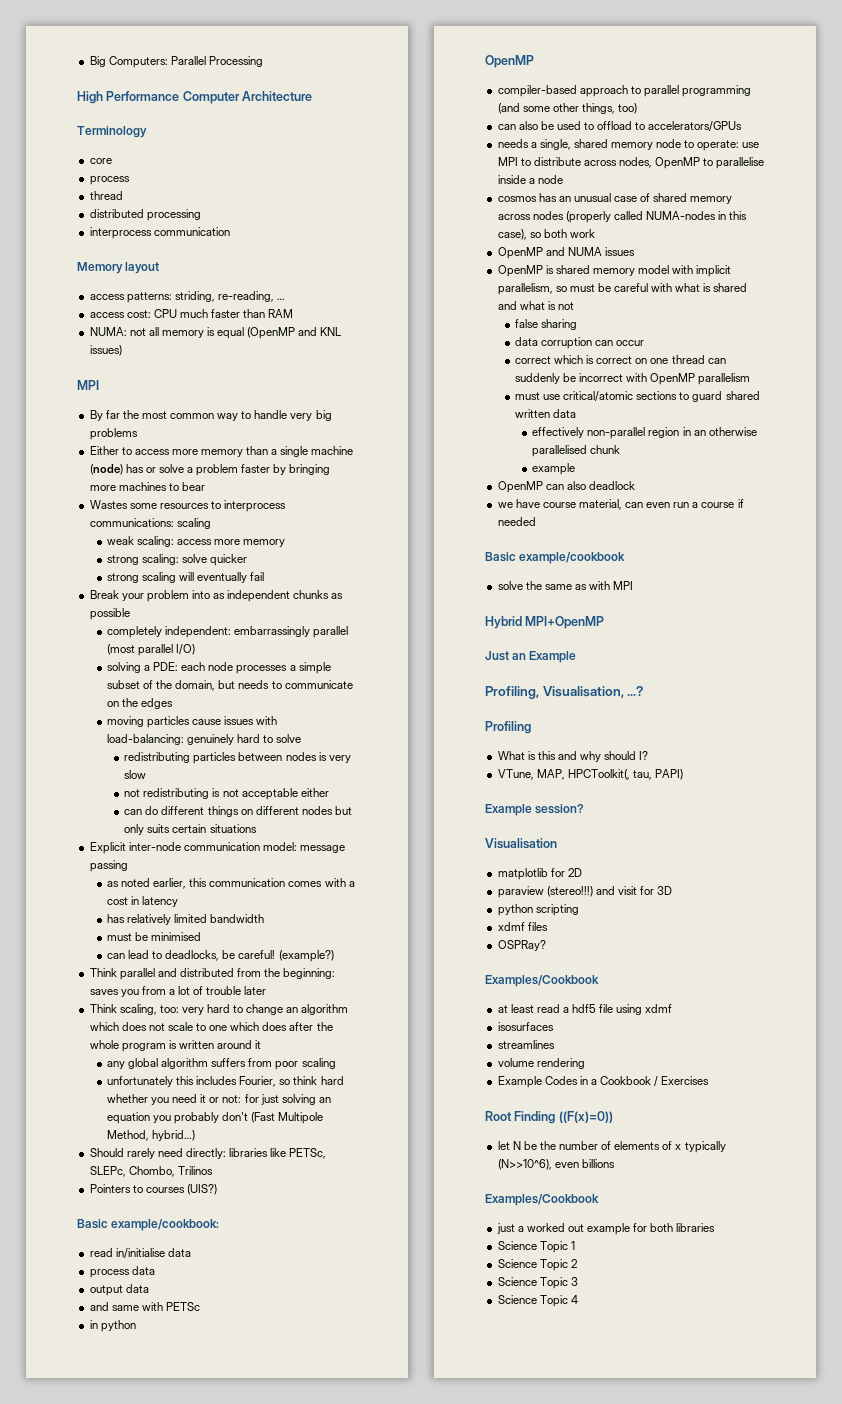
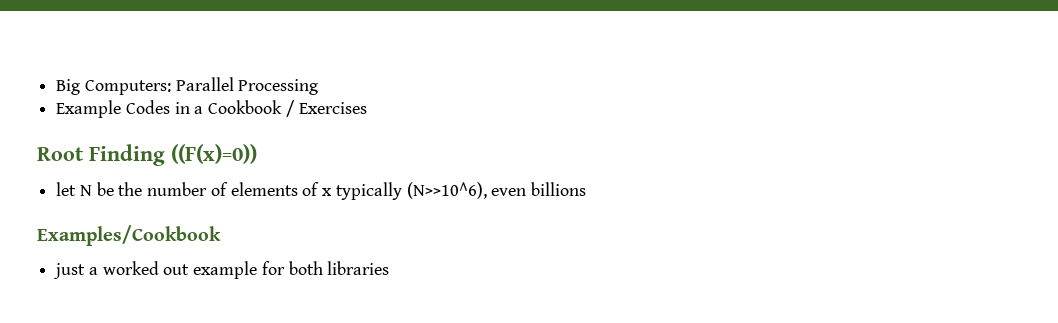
[77,91,313,104] [77,126,147,138] [89,158,112,164] [89,176,130,185] [89,191,123,200] [89,209,201,221] [89,227,230,239] [77,262,160,274] [89,291,286,303] [89,309,294,318] [89,327,342,339] [89,345,122,356] [77,380,99,390] [89,410,332,421] [89,428,138,440] [89,446,354,457] [89,464,331,476] [89,482,205,491] [89,500,287,512] [89,518,211,529] [106,536,286,547] [106,554,248,566] [106,572,265,583] [89,590,344,602] [89,608,130,620] [106,626,349,638] [106,644,196,656] [106,662,331,674] [106,680,353,691] [106,698,174,709] [106,716,278,728] [106,734,302,745] [124,752,351,764] [124,770,147,779] [124,788,329,800] [124,806,352,817] [124,824,257,835] [89,842,346,854] [89,860,128,872] [106,878,355,889] [106,896,179,907] [106,914,265,925] [106,932,202,941] [106,950,334,962] [89,968,336,980] [89,986,267,997] [89,1004,349,1015] [89,1022,333,1031] [89,1040,262,1052] [106,1058,336,1070] [106,1076,344,1087] [106,1094,331,1105] [106,1112,324,1124] [106,1130,196,1141] [89,1148,327,1159] [89,1166,213,1177] [89,1184,217,1195] [77,1219,220,1231] [89,1248,191,1259] [89,1266,155,1278] [89,1284,149,1296] [89,1302,200,1311] [89,1320,136,1332] [485,55,534,68] [497,85,752,97] [497,103,638,114] [497,121,743,132] [497,139,760,151] [497,157,765,169] [497,175,563,184] [497,193,733,204] [497,211,748,223] [497,229,595,240] [497,247,635,259] [497,265,732,277] [497,283,748,295] [497,301,574,310] [514,319,578,330] [514,337,645,349] [514,355,726,364] [514,373,751,385] [514,391,760,402] [514,409,577,418] [532,427,757,439] [532,445,621,457] [532,463,576,475] [497,481,635,493] [497,499,744,510] [497,517,536,526] [485,552,626,564] [497,581,634,590] [485,616,605,629] [485,651,577,663] [485,686,644,699] [485,721,531,734] [497,751,649,762] [497,769,684,780] [485,804,585,816] [485,838,557,849] [497,868,582,880] [497,886,673,898] [497,904,579,916] [497,922,548,931] [497,940,546,951] [485,975,599,987] [497,1004,673,1015] [497,1022,554,1031] [497,1040,555,1049] [497,1058,585,1069] // High Performance Computer Architecture // Terminology // core // process // thread // distributed processing // interprocess communication // Memory layout // access patterns: striding, re-reading, … // access cost: CPU much faster than RAM // NUMA: not all memory is equal (OpenMP and KNL issues) // MPI // By far the most common way to handle very big problems // Either to access more memory than a single machine (node) has or solve a problem faster by bringing more machines to bear // Wastes some resources to interprocess communications: scaling // weak scaling: access more memory // strong scaling: solve quicker // strong scaling will eventually fail // Break your problem into as independent chunks as possible // completely independent: embarrassingly parallel (most parallel I/O) // solving a PDE: each node processes a simple subset of the domain, but needs to communicate on the edges // moving particles cause issues with load-balancing: genuinely hard to solve // redistributing particles between nodes is very slow // not redistributing is not acceptable either // can do different things on different nodes but only suits certain situations // Explicit inter-node communication model: message passing // as noted earlier, this communication comes with a cost in latency // has relatively limited bandwidth // must be minimised // can lead to deadlocks, be careful! (example?) // Think parallel and distributed from the beginning: saves you from a lot of trouble later // Think scaling, too: very hard to change an algorithm which does not scale to one which does after the whole program is written around it // any global algorithm suffers from poor scaling // unfortunately this includes Fourier, so think hard whether you need it or not: for just solving an equation you probably don't (Fast Multipole Method, hybrid…) // Should rarely need directly: libraries like PETSc, SLEPc, Chombo, Trilinos // Pointers to courses (UIS?) // Basic example/cookbook: // read in/initialise data // process data // output data // and same with PETSc // in python // OpenMP // compiler-based approach to parallel programming (and some other things, too) // can also be used to offload to accelerators/GPUs // needs a single, shared memory node to operate: use MPI to distribute across nodes, OpenMP to parallelise inside a node // cosmos has an unusual case of shared memory across nodes (properly called NUMA-nodes in this case), so both work // OpenMP and NUMA issues // OpenMP is shared memory model with implicit parallelism, so must be careful with what is shared and what is not // false sharing // data corruption can occur // correct which is correct on one thread can suddenly be incorrect with OpenMP parallelism // must use critical/atomic sections to guard shared written data // effectively non-parallel region in an otherwise parallelised chunk // example // OpenMP can also deadlock // we have course material, can even run a course if needed // Basic example/cookbook // solve the same as with MPI // Hybrid MPI+OpenMP // Just an Example // Profiling, Visualisation, ...? // Profiling // What is this and why should I? // VTune, MAP, HPCToolkit(, tau, PAPI) // Example session? // Visualisation // matplotlib for 2D // paraview (stereo!!!) and visit for 3D // python scripting // xdmf files // OSPRay? // Examples/Cookbook // at least read a hdf5 file using xdmf // isosurfaces // streamlines // volume rendering -> (319, 87) none
[497,1241,575,1253] [497,1259,577,1271] [497,1277,578,1289] [497,1295,578,1307] // Science Topic 1 // Science Topic 2 // Science Topic 3 // Science Topic 4 -> (390, 268) none

